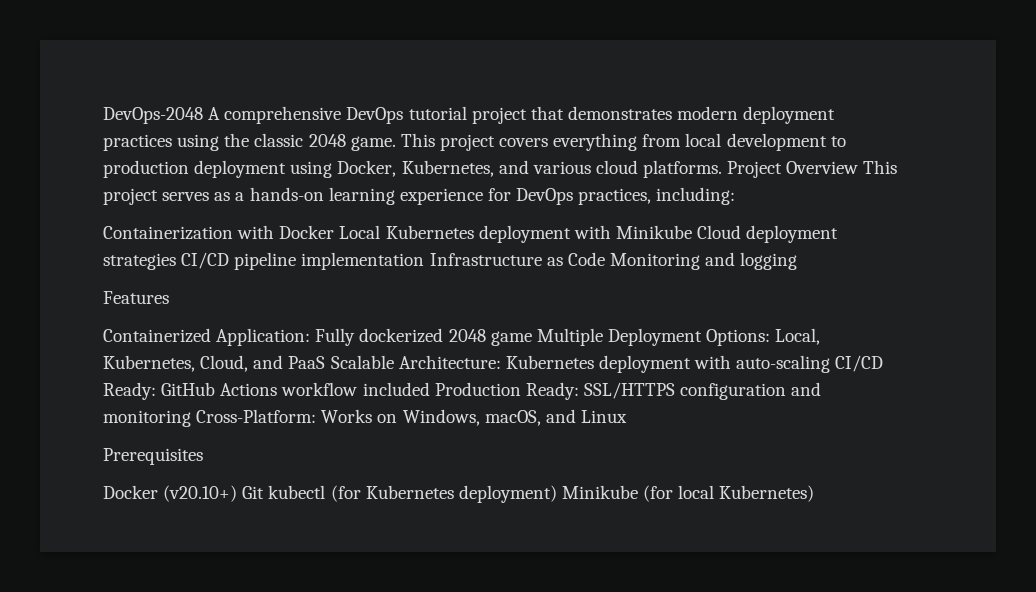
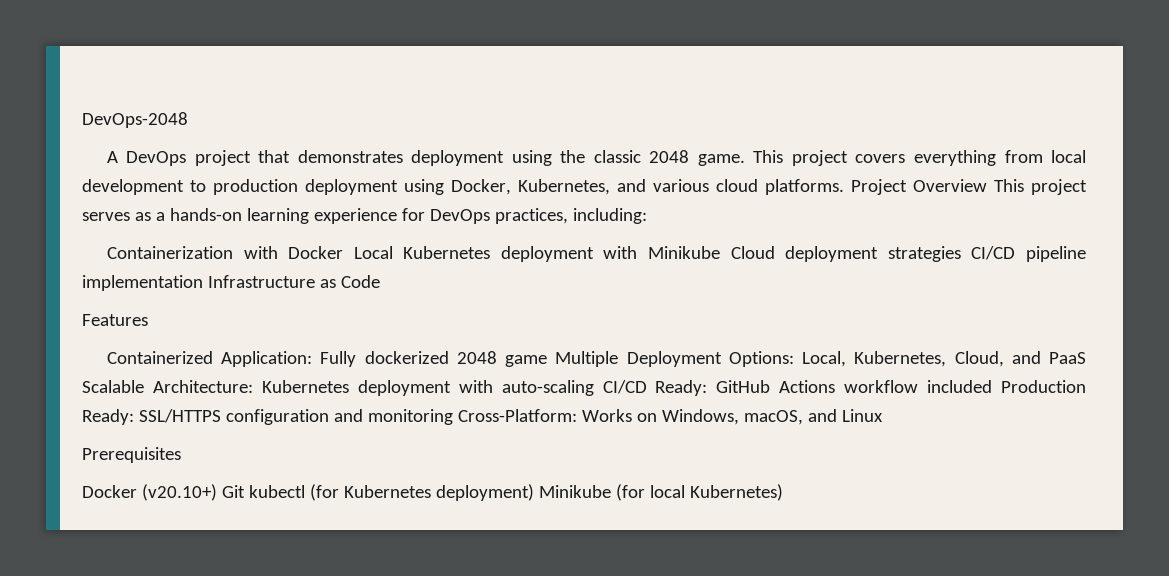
[208,106,836,124] [103,134,172,151] A comprehensive DevOps tutorial project that demonstrates modern deployment practices -> [106,150,505,166] // A DevOps project that demonstrates deployment
[609,252,798,270] Monitoring and logging -> (380, 281) none

